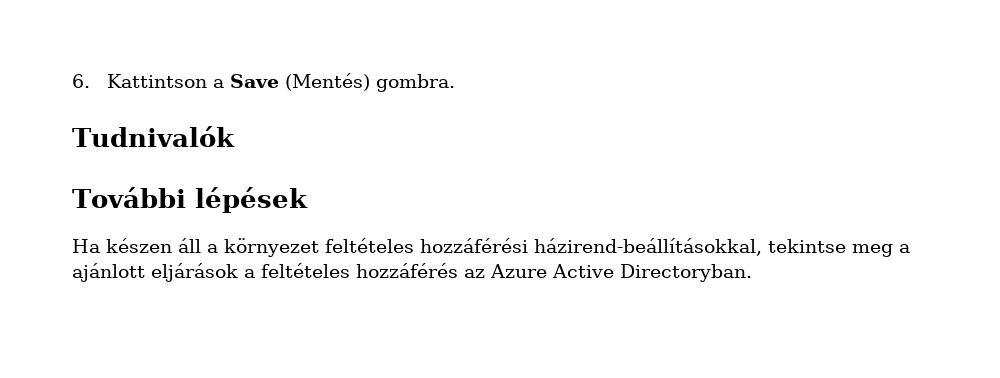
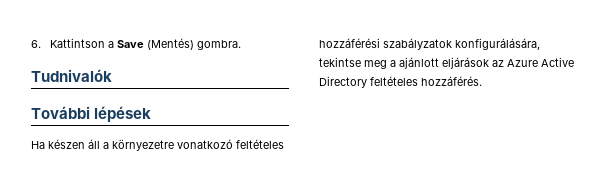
[224,238,762,257] környezet feltételes hozzáférési házirend-beállításokkal, -> [112,139,284,151] [319,38,540,50] környezetre vonatkozó feltételes hozzáférési szabályzatok konfigurálására,
[244,263,752,282] a feltételes hozzáférés az Azure Active Directoryban. -> [492,57,574,67] [319,76,482,88] az Azure Active Directory feltételes hozzáférés.

